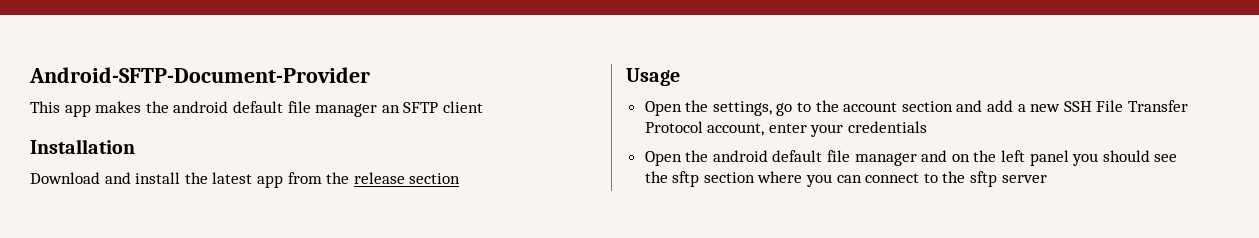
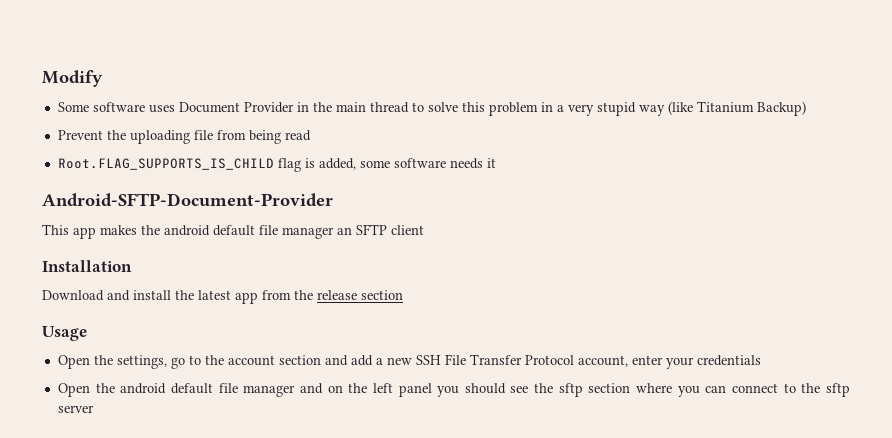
(29, 75) none -> [42,70,103,87] [57,101,806,116] [57,130,311,144] [57,158,496,172] Modify // Some software uses Document Provider in the main thread to solve this problem in a very stupid way (like Titanium Backup) // Prevent the uploading file from being read // Root.FLAG_SUPPORTS_IS_CHILD flag is added, some software needs it //

